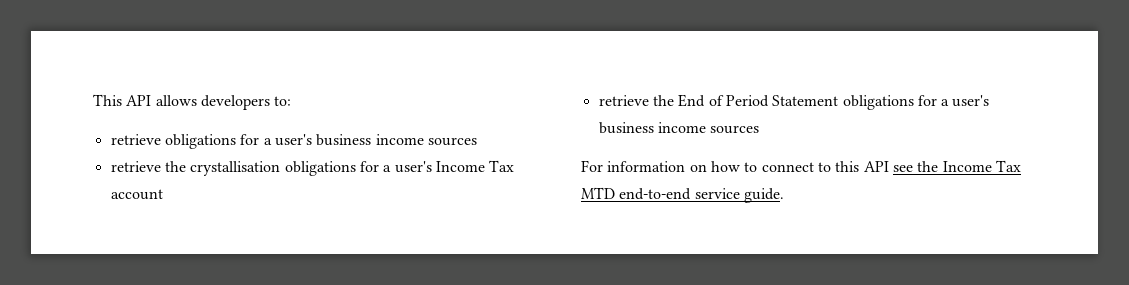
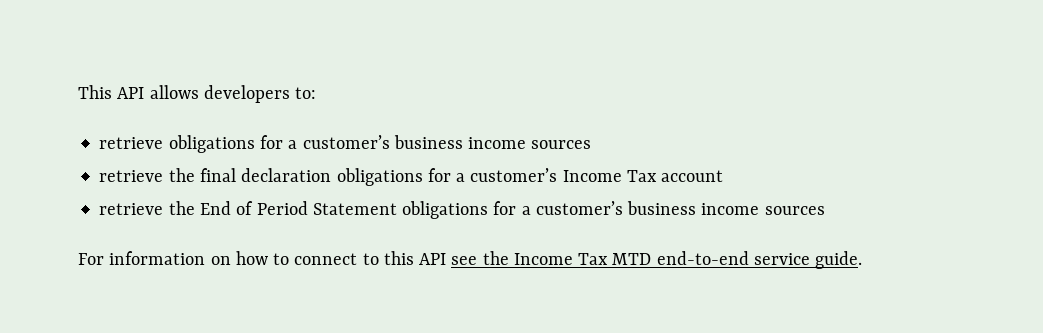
[274,134,312,146] user's -> [302,135,390,149] customer’s
[190,161,432,176] crystallisation obligations for a user's -> [199,168,558,186] final declaration obligations for a customer’s
[952,95,990,107] user's -> [535,201,623,215] customer’s

